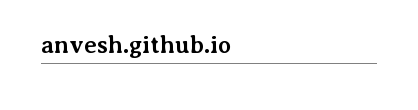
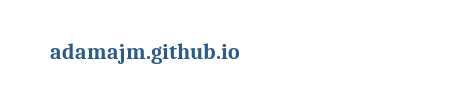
[41,35,231,58] anvesh.github.io -> [50,43,240,64] adamajm.github.io

